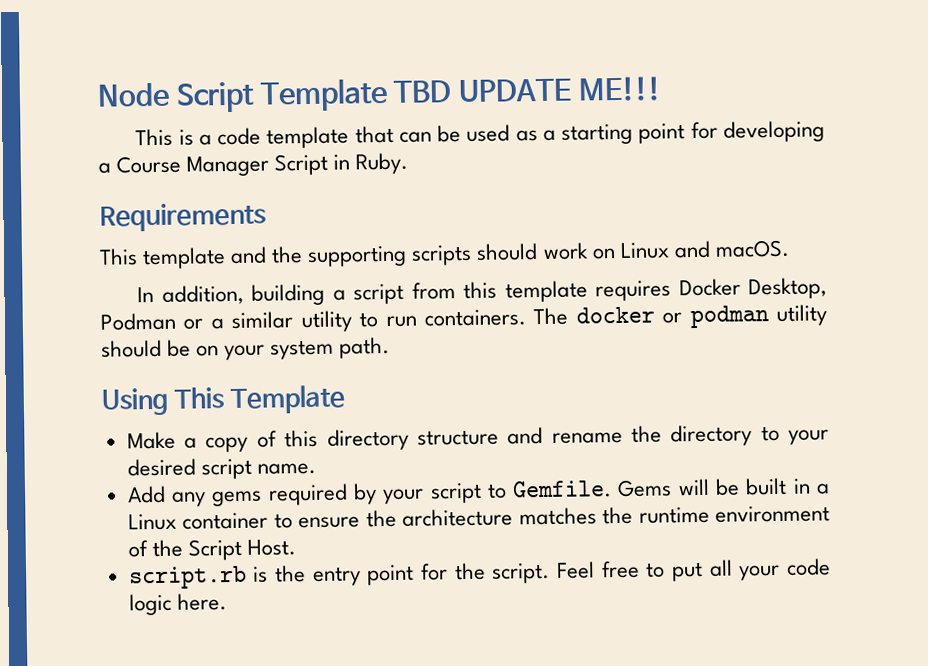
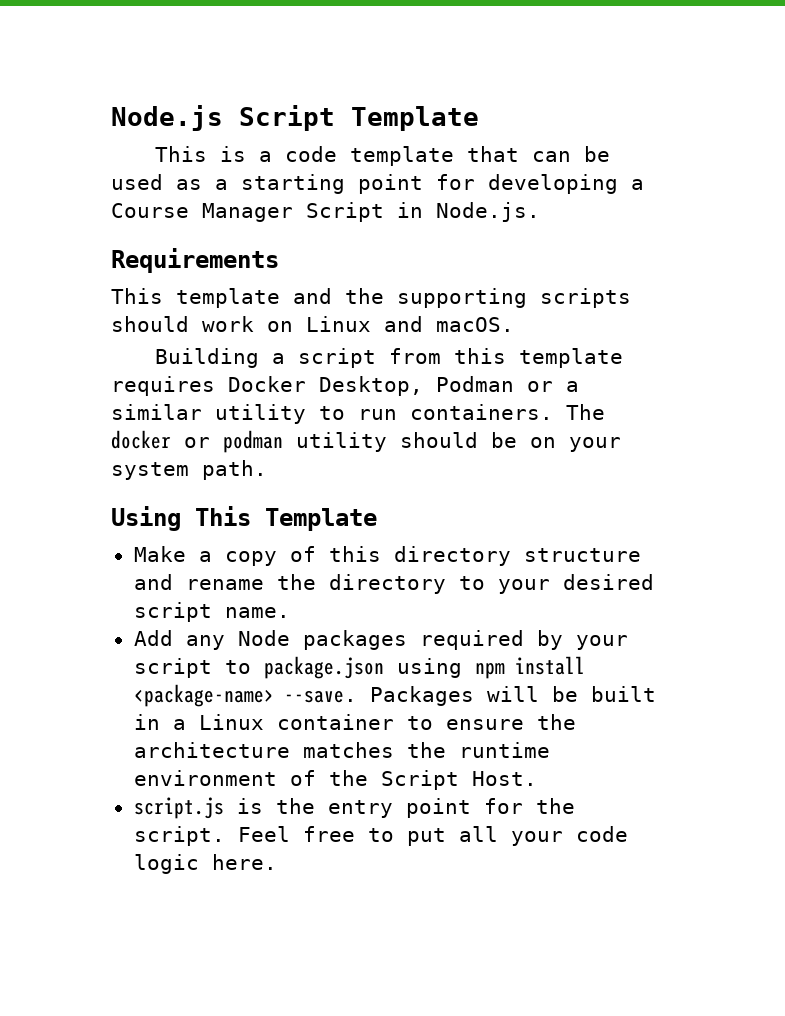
[97,82,170,108] Node -> [111,105,223,131] Node.js
[393,76,663,103] TBD UPDATE ME!!! -> (479, 118) none
[355,152,409,175] Ruby. -> [436,202,540,222] Node.js.
[137,283,326,306] In addition, building -> [154,348,259,368] Building
[212,490,263,507] gems -> [237,630,407,650] Node packages
[512,479,673,499] Gemfile. Gems -> [263,656,585,679] [133,684,474,707] package.json using npm install <package-name> --save. Packages
[127,565,247,590] script.rb -> [133,797,224,819] script.js

